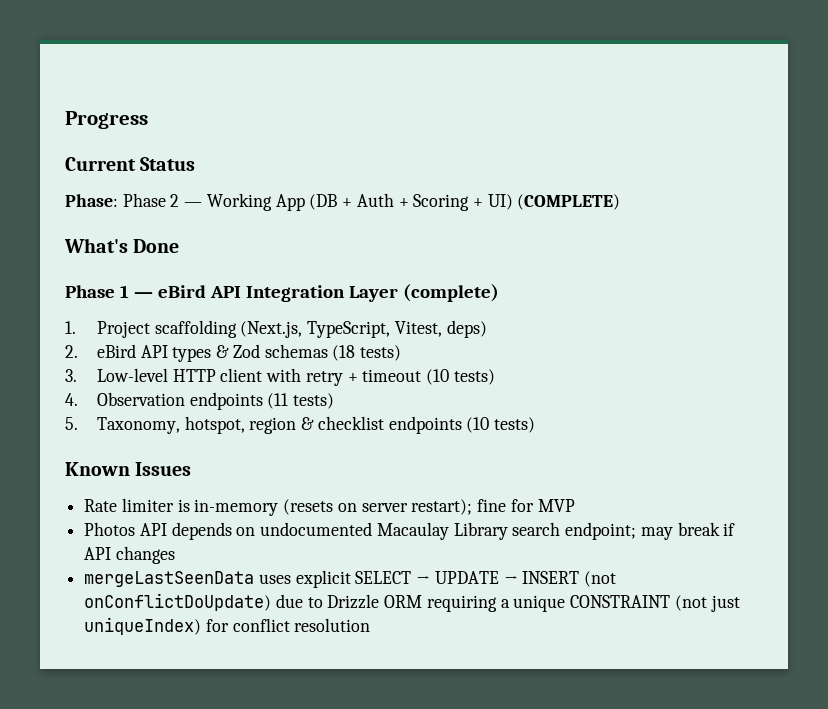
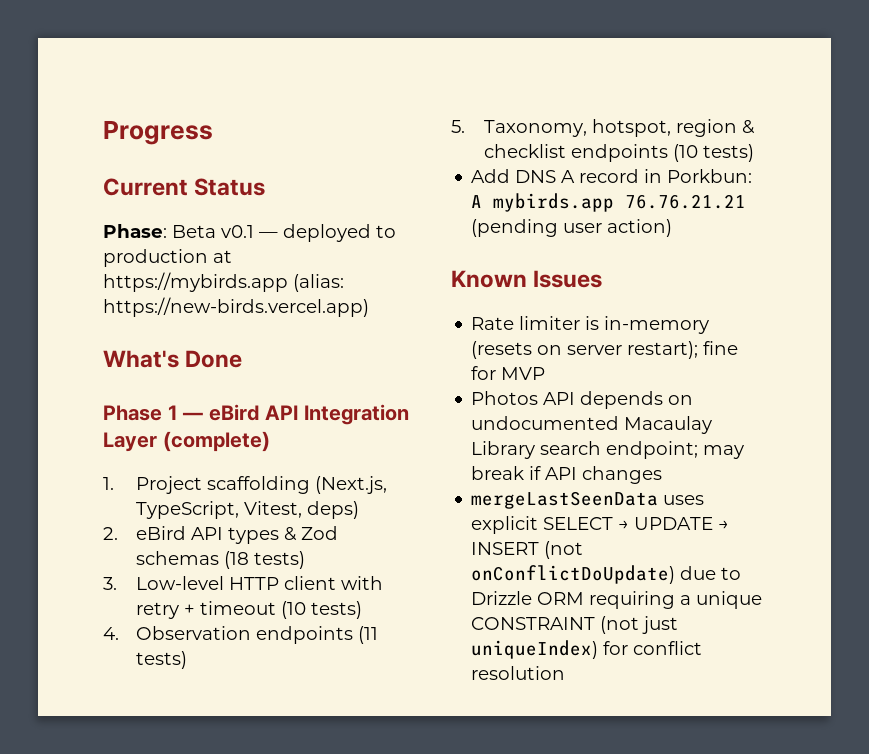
[122,193,621,211] Phase 2 — Working App (DB + Auth + Scoring + UI) (COMPLETE) -> [172,224,396,242] [103,249,232,267] [103,272,344,292] [103,297,369,317] Beta v0.1 — deployed to production at https://mybirds.app (alias: https://new-birds.vercel.app)
(536, 425) none -> [471,169,753,183] [471,193,747,212] [471,219,673,237] // Add DNS A record in Porkbun: A mybirds.app 76.76.21.21 (pending user action)

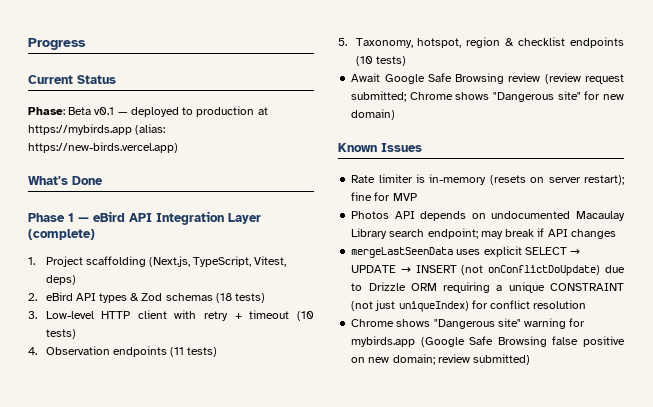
[471,169,753,183] [471,193,747,212] [471,219,673,237] Add DNS A record in Porkbun: A mybirds.app 76.76.21.21 (pending user action) -> [351,73,624,84] [351,91,624,102] [351,109,396,120] Await Google Safe Browsing review (review request submitted; Chrome shows "Dangerous site" for new domain)
(566, 673) none -> [351,318,586,329] [351,336,625,347] [351,354,531,365] // Chrome shows "Dangerous site" warning for mybirds.app (Google Safe Browsing false positive on new domain; review submitted)

